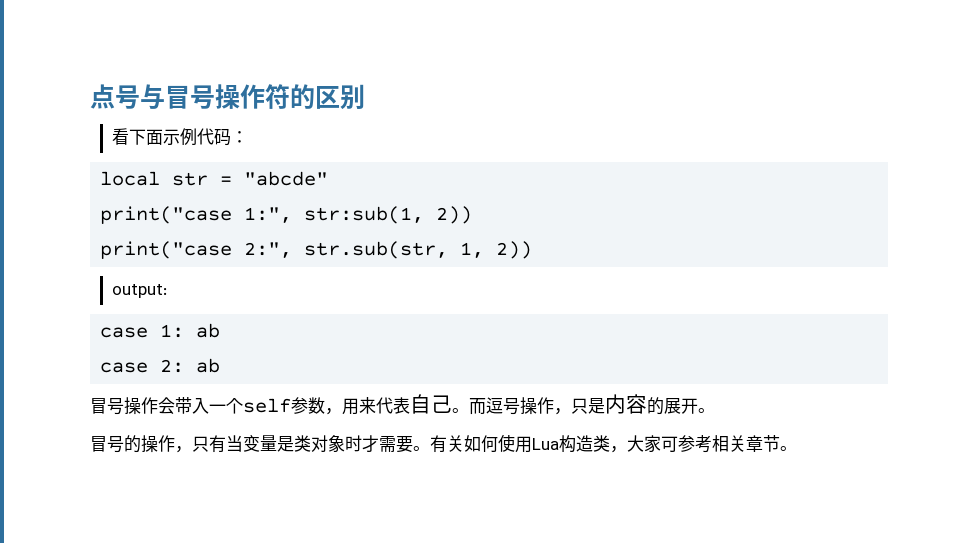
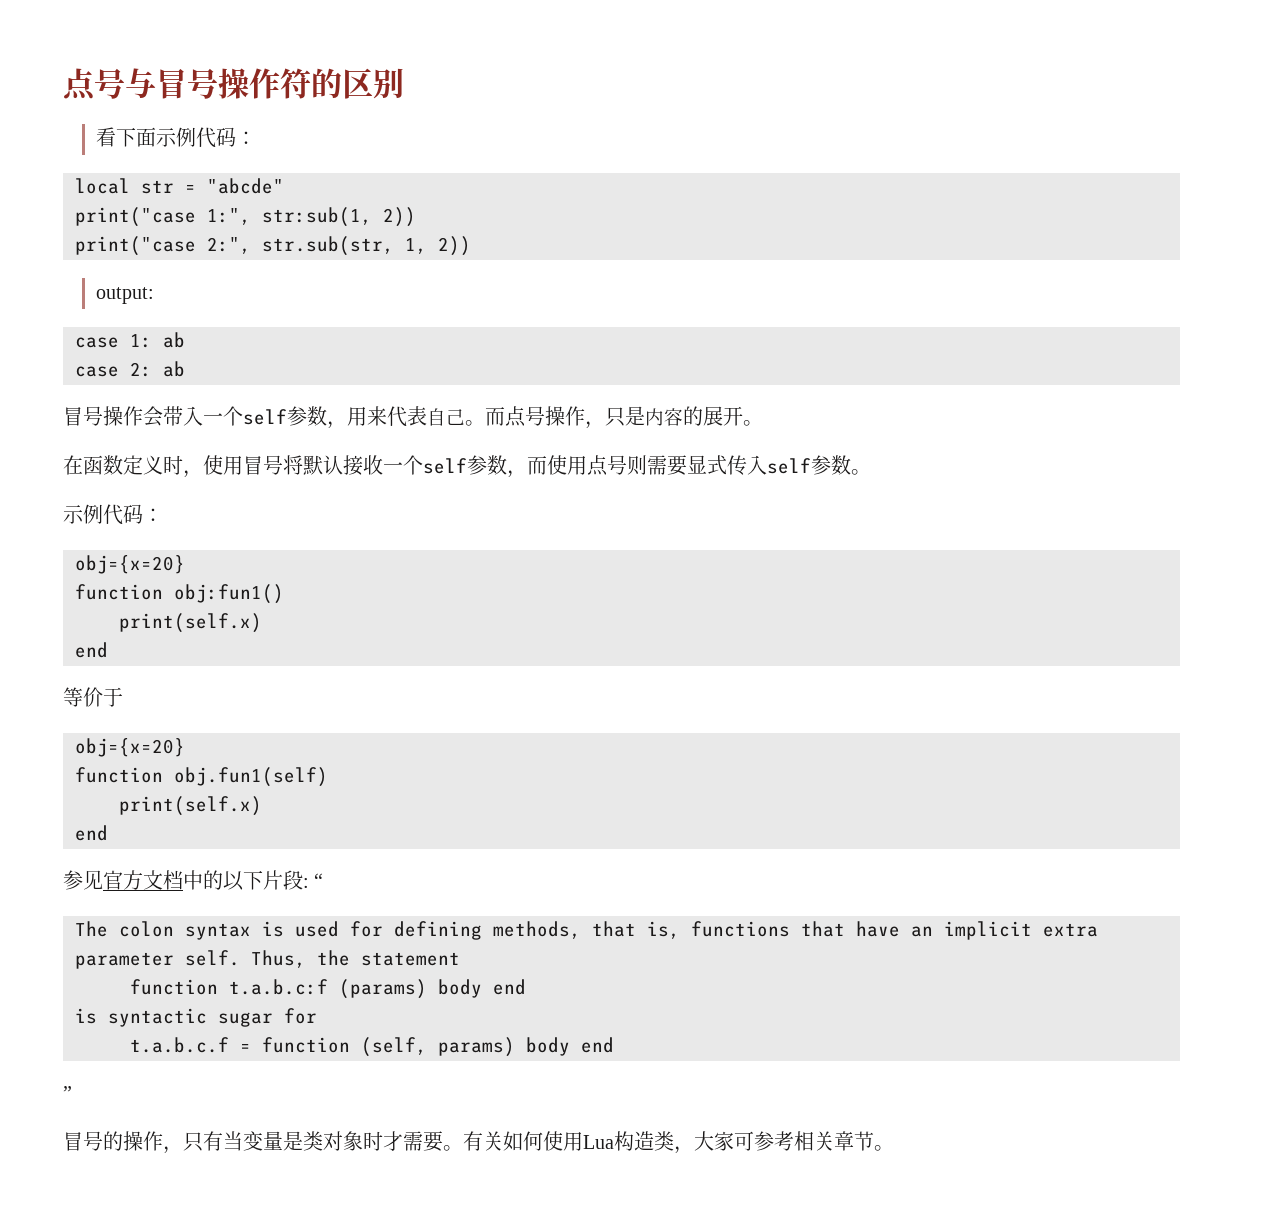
[486,397,503,414] 逗 -> [505,406,526,427] 点
(715, 410) none -> [63,455,871,478] [63,504,163,525] [75,555,185,574] [75,584,284,604] [119,613,262,633] [75,642,108,658] [63,687,123,707] [75,738,185,757] [75,767,328,787] [119,796,262,816] [75,825,108,841] [63,870,324,891] [75,921,1098,940] [75,950,460,969] [130,979,526,999] [75,1008,317,1027] [130,1037,614,1057] [63,1086,72,1100] // 在函数定义时，使用冒号将默认接收一个self参数，而使用点号则需要显式传入self参数。 // 示例代码： // obj={x=20} // function obj:fun1() // print(self.x) // end // 等价于 // obj={x=20} // function obj.fun1(self) // print(self.x) // end // 参见官方文档中的以下片段: “ // The colon syntax is used for defining methods, that is, functions that have an implicit extra parameter self. Thus, the statement // function t.a.b.c:f (params) body end // is syntactic sugar for // t.a.b.c.f = function (self, params) body end // ”

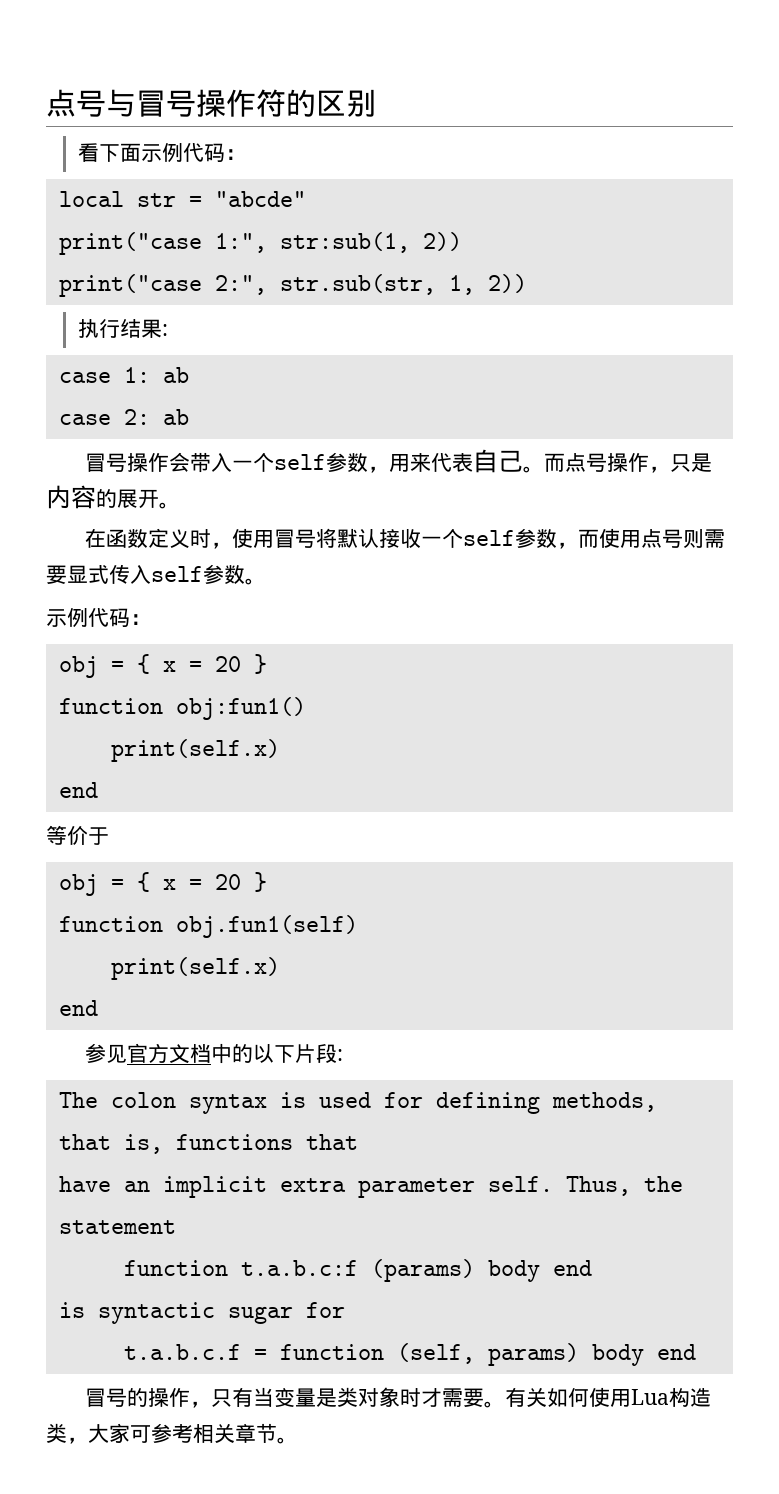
[95,287,154,304] output: -> [77,319,168,338] 执行结果:
[75,555,185,574] obj={x=20} -> [58,654,267,678] obj = { x = 20 }
[75,738,185,757] obj={x=20} -> [58,872,267,896] obj = { x = 20 }
[314,873,324,888] “ -> (344, 1055) none
(845, 929) none -> (358, 1142) //
[63,1086,72,1100] // ” -> (696, 1352) none

